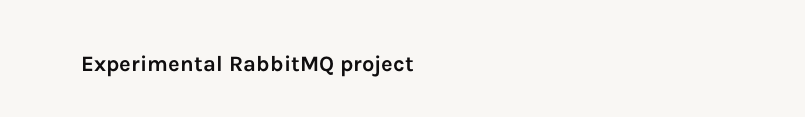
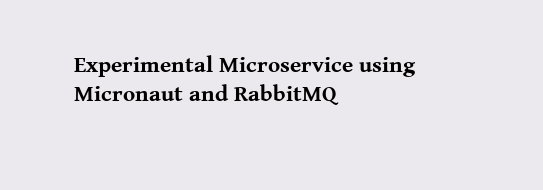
[229,55,414,77] RabbitMQ project -> [219,57,417,77] [74,84,340,105] Microservice using Micronaut and RabbitMQ

